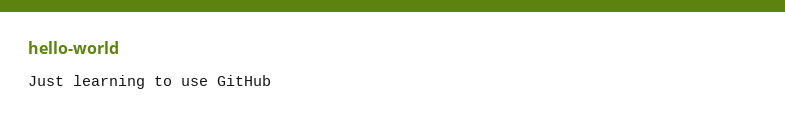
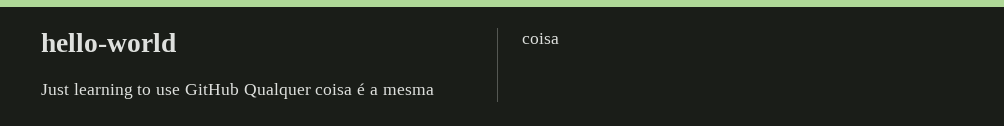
(271, 80) none -> [243,83,434,99] [522,33,559,44] Qualquer coisa é a mesma coisa

